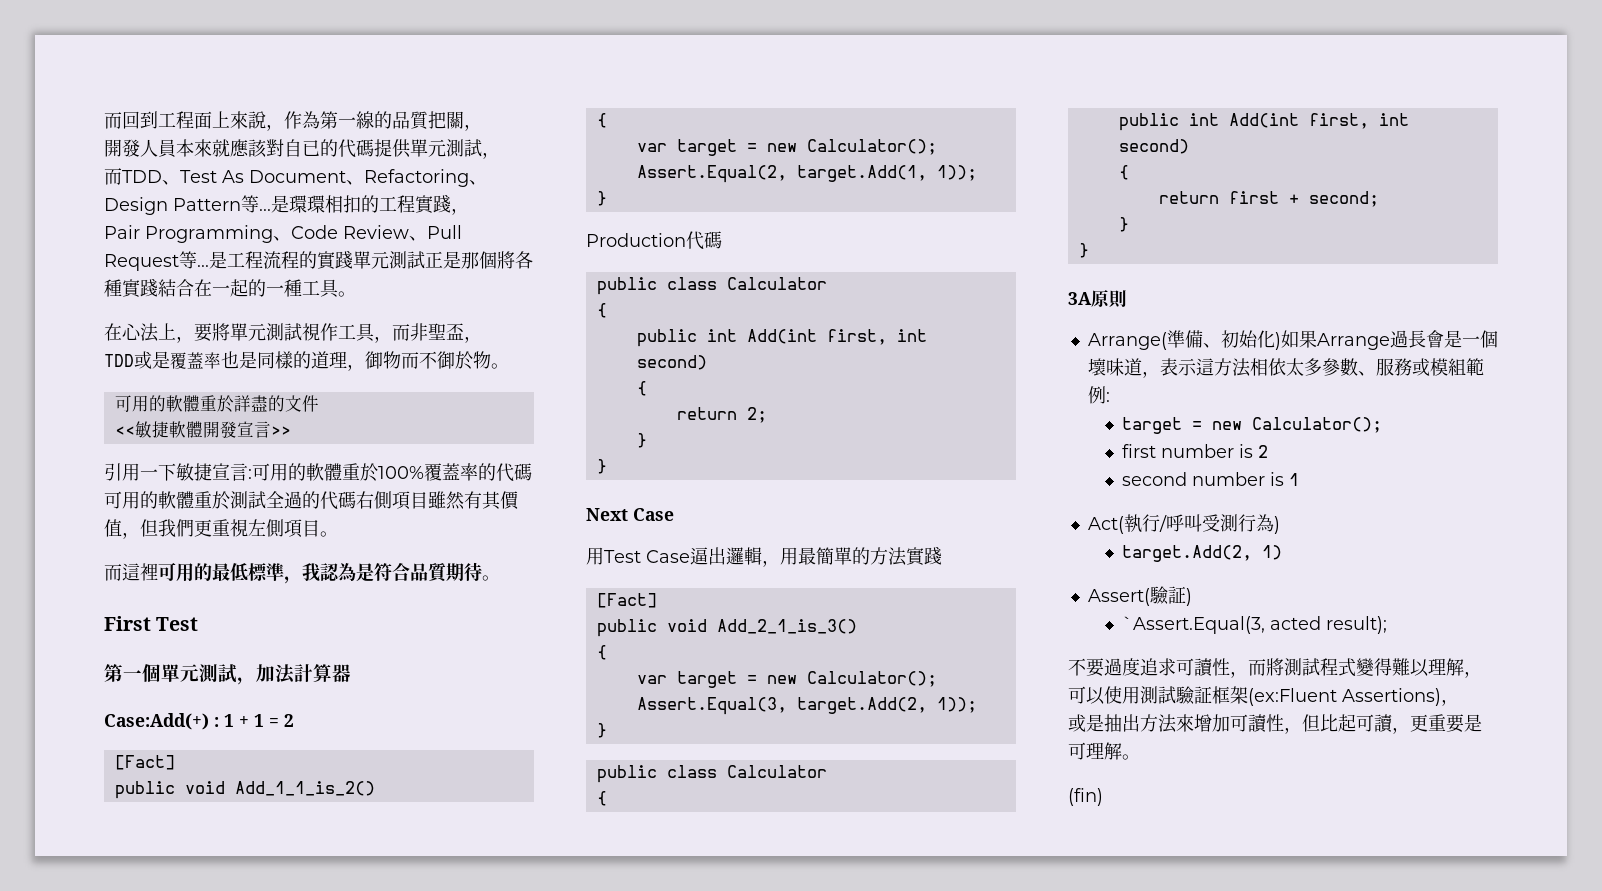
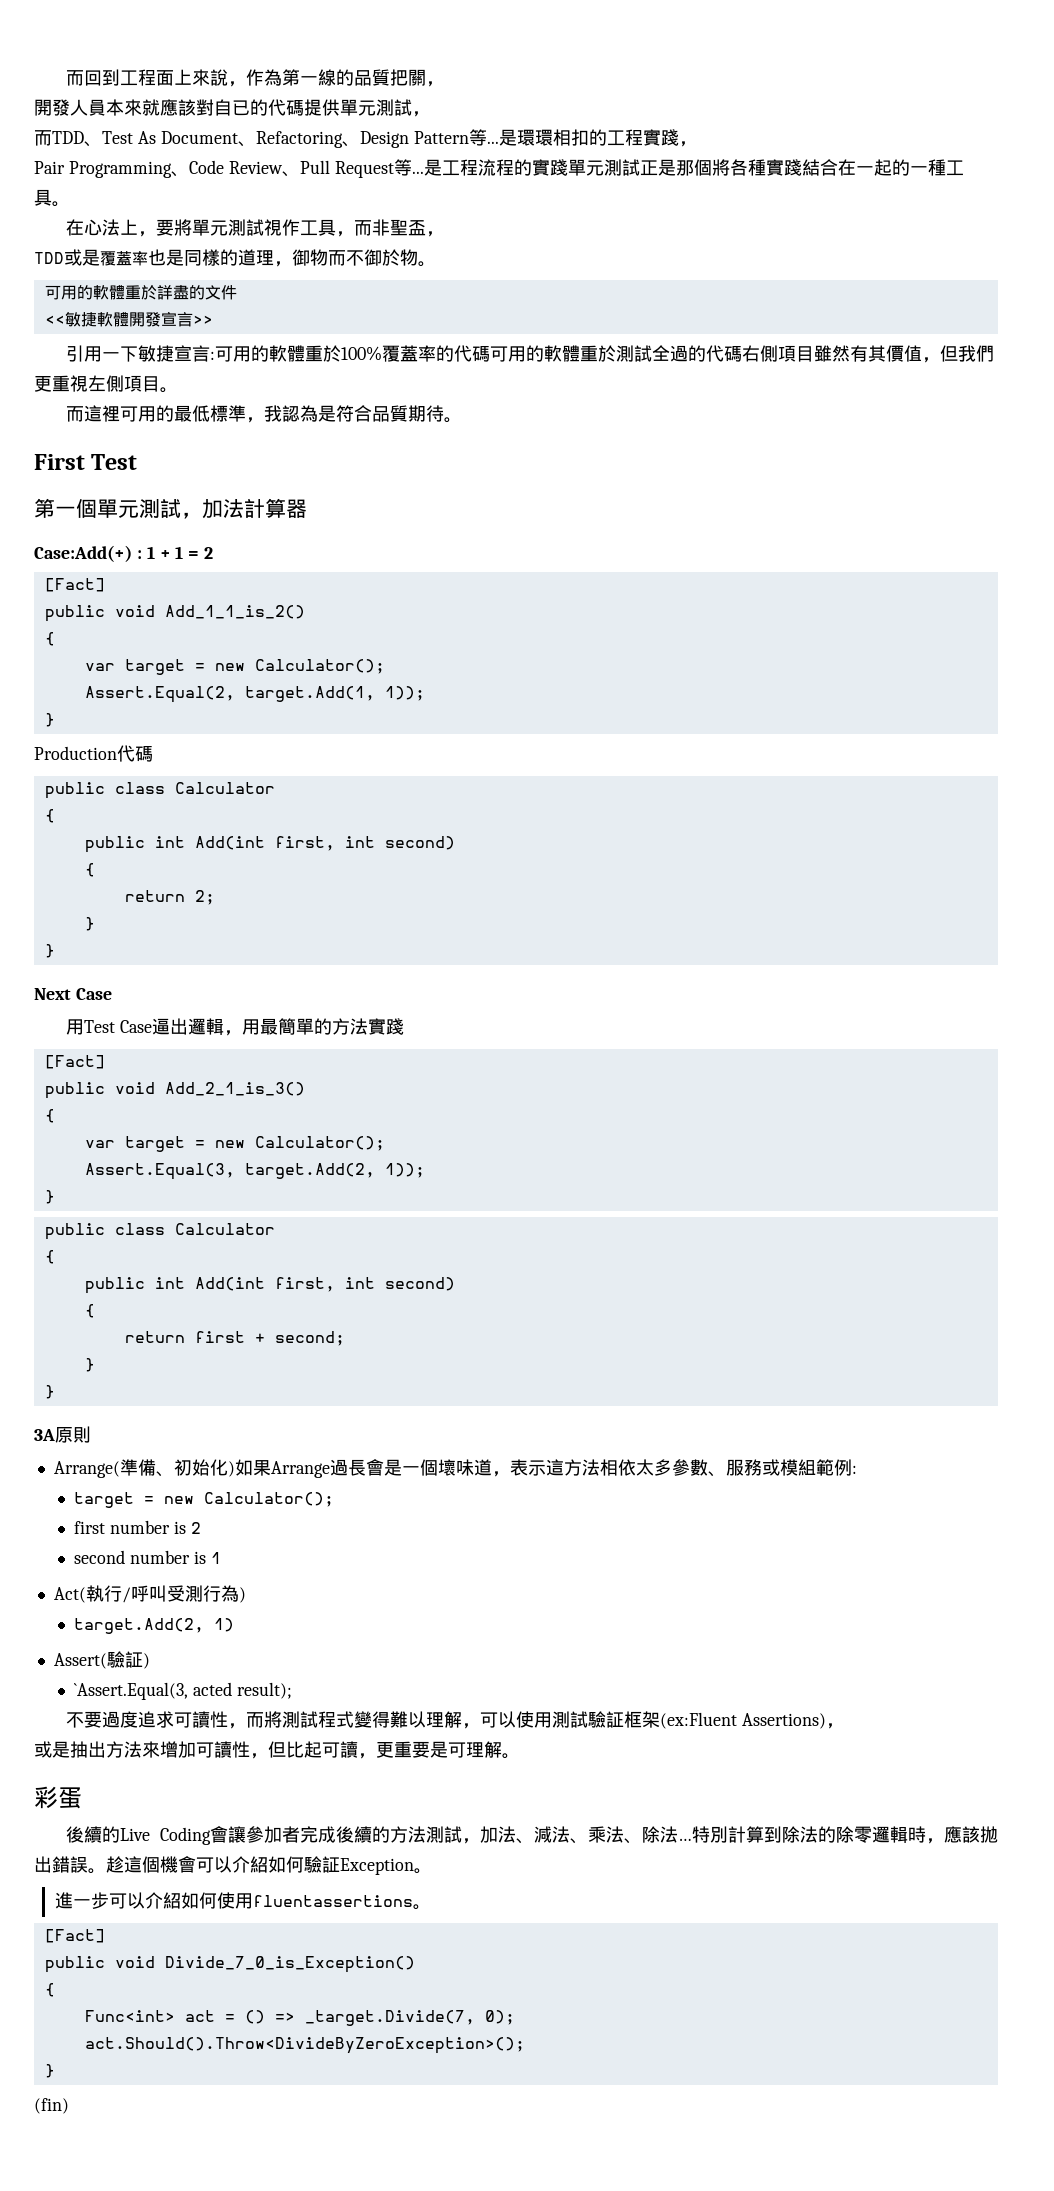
(1140, 757) none -> [34,1786,82,1809] [66,1826,998,1845] [34,1856,432,1875] [54,1892,431,1910] [44,1929,105,1943] [44,1956,415,1973] [44,1983,55,1997] [84,2010,515,2026] [84,2037,525,2054] [44,2064,55,2078] // 彩蛋 // 後續的Live Coding會讓參加者完成後續的方法測試，加法、減法、乘法、除法…特別計算到除法的除零邏輯時，應該拋出錯誤。趁這個機會可以介紹如何驗証Exception。 // 進一步可以介紹如何使用fluentassertions。 // [Fact] // public void Divide_7_0_is_Exception() // { // Func<int> act = () => _target.Divide(7, 0); // act.Should().Throw<DivideByZeroException>(); // }

